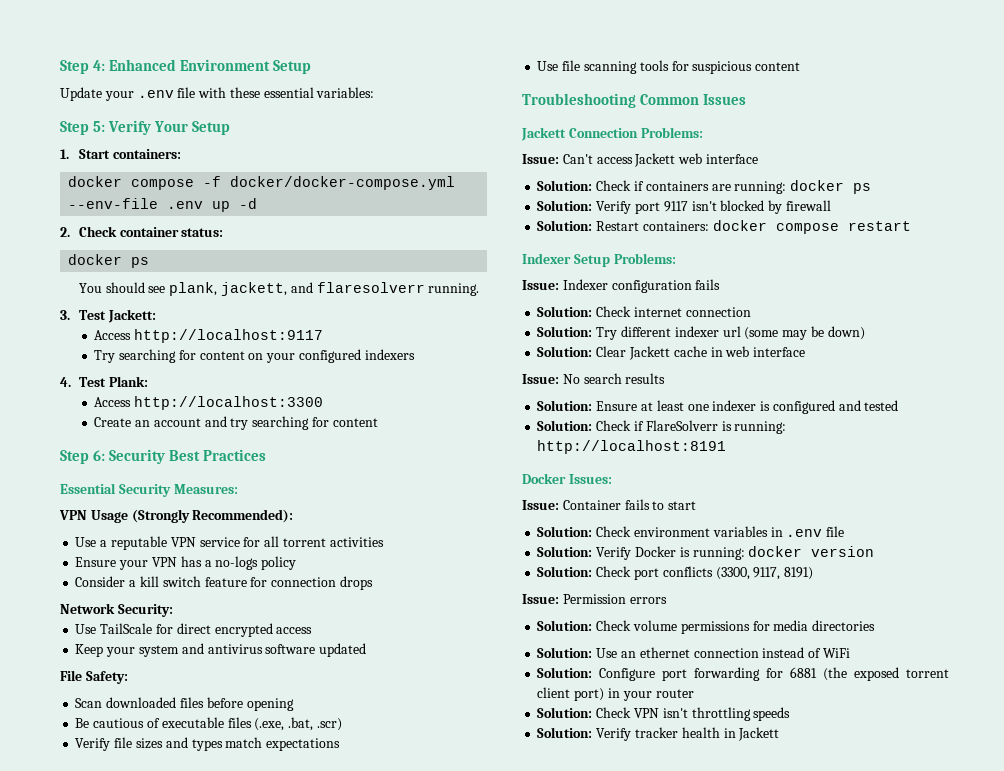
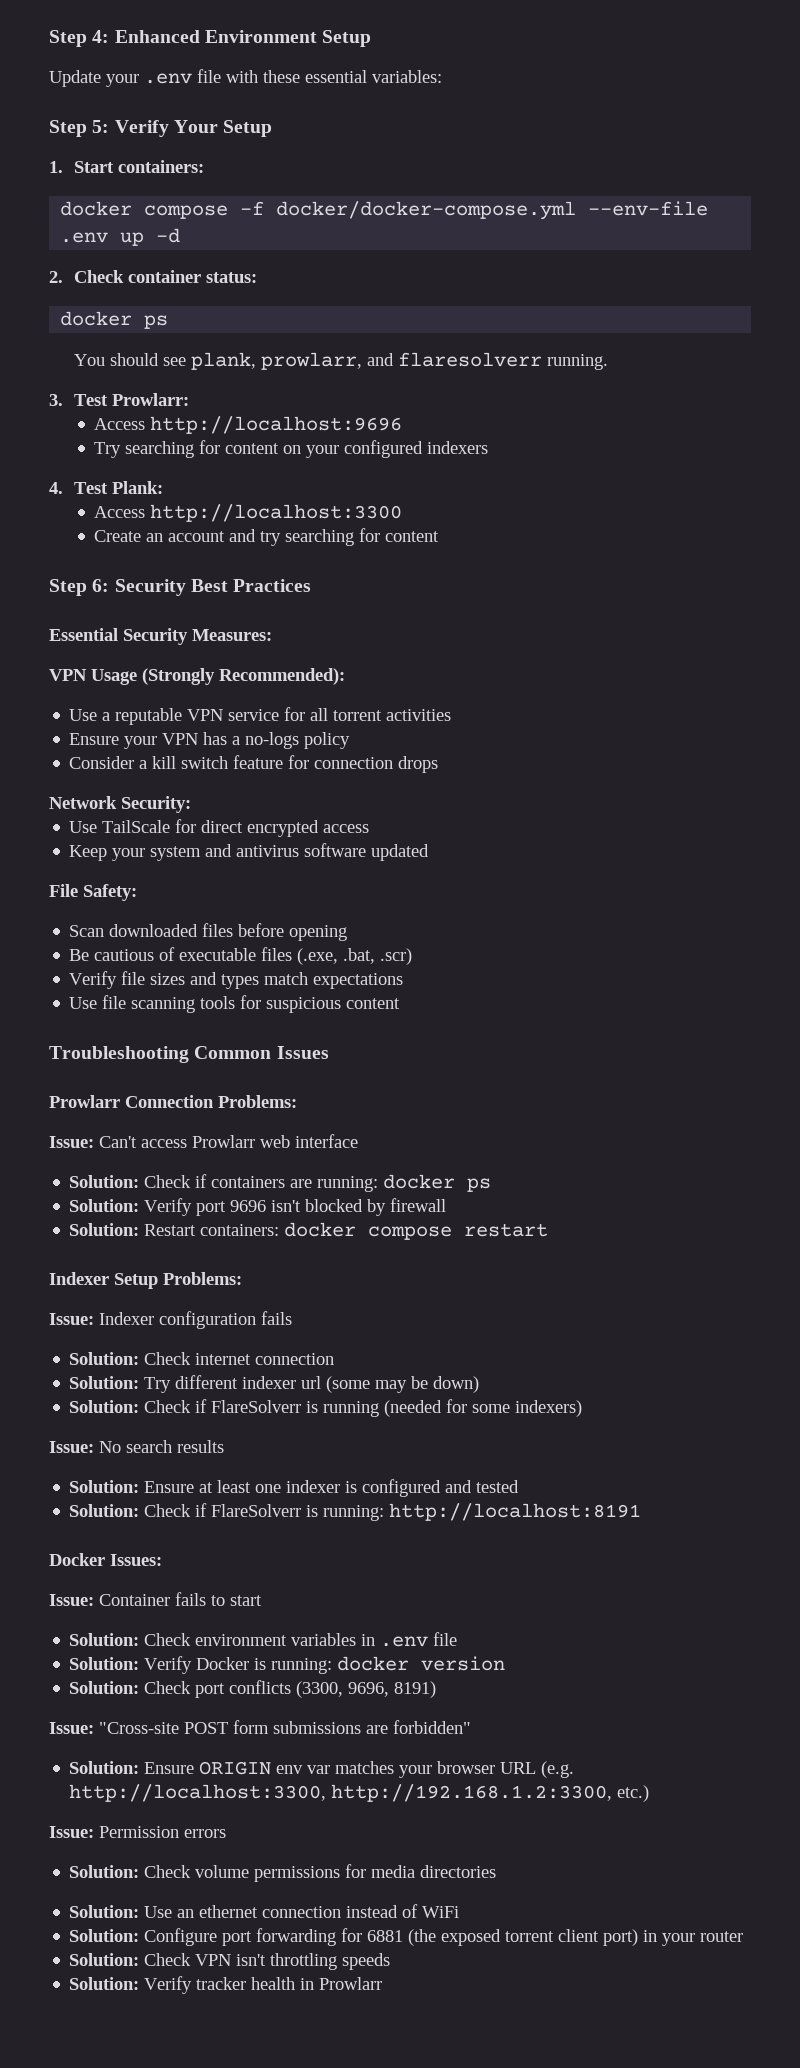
[220,282,287,296] jackett, -> [261,352,363,370] prowlarr,
[107,309,156,323] [94,329,324,343] Jackett: // Access http://localhost:9117 -> [112,393,190,406] [94,416,403,434] Prowlarr: // Access http://localhost:9696
[521,127,566,141] Jackett -> [49,1095,120,1108] Prowlarr
[634,153,676,167] Jackett -> [192,1135,255,1148] Prowlarr
[663,201,688,212] 9117 -> [230,1200,267,1212] 9696
[596,346,806,360] Clear Jackett cache in web interface -> [144,1399,583,1417] Check if FlareSolverr is running (needed for some indexers)
[753,567,781,580] 9117, -> [348,1682,390,1697] 9696,
(814, 573) none -> [49,1720,471,1734] [69,1761,575,1778] [69,1784,650,1802] // Issue: "Cross-site POST form submissions are forbidden" // Solution: Ensure ORIGIN env var matches your browser URL (e.g. http://localhost:3300, http://192.168.1.2:3300, etc.)
[738,727,780,741] Jackett -> [319,1977,383,1990] Prowlarr

